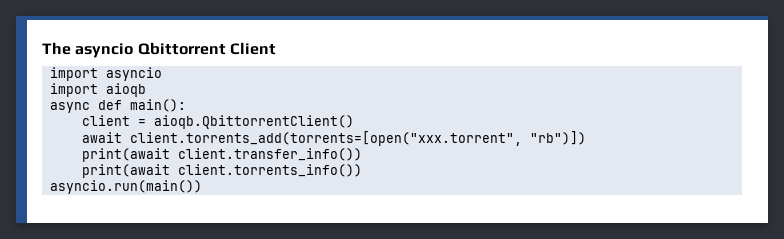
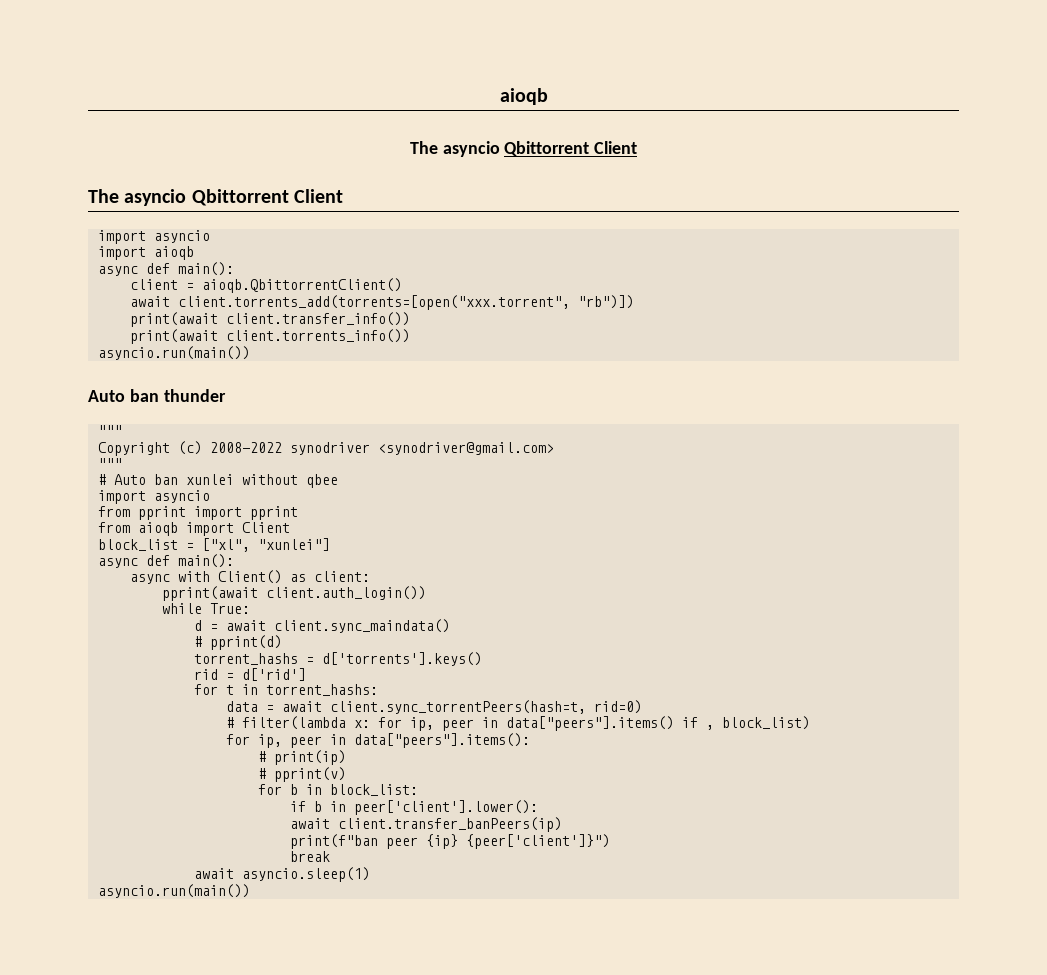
(42, 48) none -> [499,88,548,105] [409,141,638,157] aioqb // The asyncio Qbittorrent Client //
(202, 187) none -> [88,389,226,402] [98,425,123,436] [98,441,555,456] [98,458,123,469] [98,474,339,488] [98,490,211,504] [98,506,299,520] [98,522,291,536] [98,538,331,552] [98,554,235,568] [130,570,371,584] [162,586,427,601] [162,603,251,614] [194,619,451,633] [194,635,283,650] [194,652,483,666] [194,668,307,681] [194,684,379,696] [226,700,643,714] [226,716,811,731] [226,733,531,748] [258,750,347,765] [258,767,347,782] [258,784,419,796] [290,800,539,815] [290,817,563,832] [290,834,611,849] [290,851,331,862] [194,867,371,882] [98,884,251,898] // Auto ban thunder // """ // Copyright (c) 2008-2022 synodriver <synodriver@gmail.com> // """ // # Auto ban xunlei without qbee // import asyncio // from pprint import pprint // from aioqb import Client // block_list = ["xl", "xunlei"] // async def main(): // async with Client() as client: // pprint(await client.auth_login()) // while True: // d = await client.sync_maindata() // # pprint(d) // torrent_hashs = d['torrents'].keys() // rid = d['rid'] // for t in torrent_hashs: // data = await client.sync_torrentPeers(hash=t, rid=0) // # filter(lambda x: for ip, peer in data["peers"].items() if , block_list) // for ip, peer in data["peers"].items(): // # print(ip) // # pprint(v) // for b in block_list: // if b in peer['client'].lower(): // await client.transfer_banPeers(ip) // print(f"ban peer {ip} {peer['client']}") // break // await asyncio.sleep(1) // asyncio.run(main())

